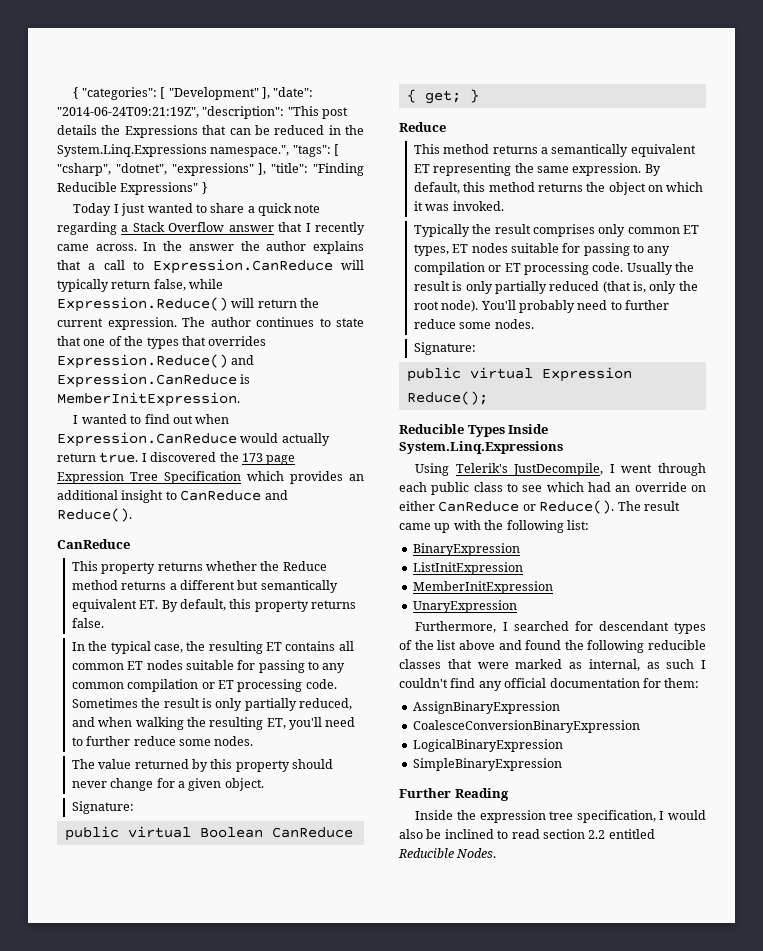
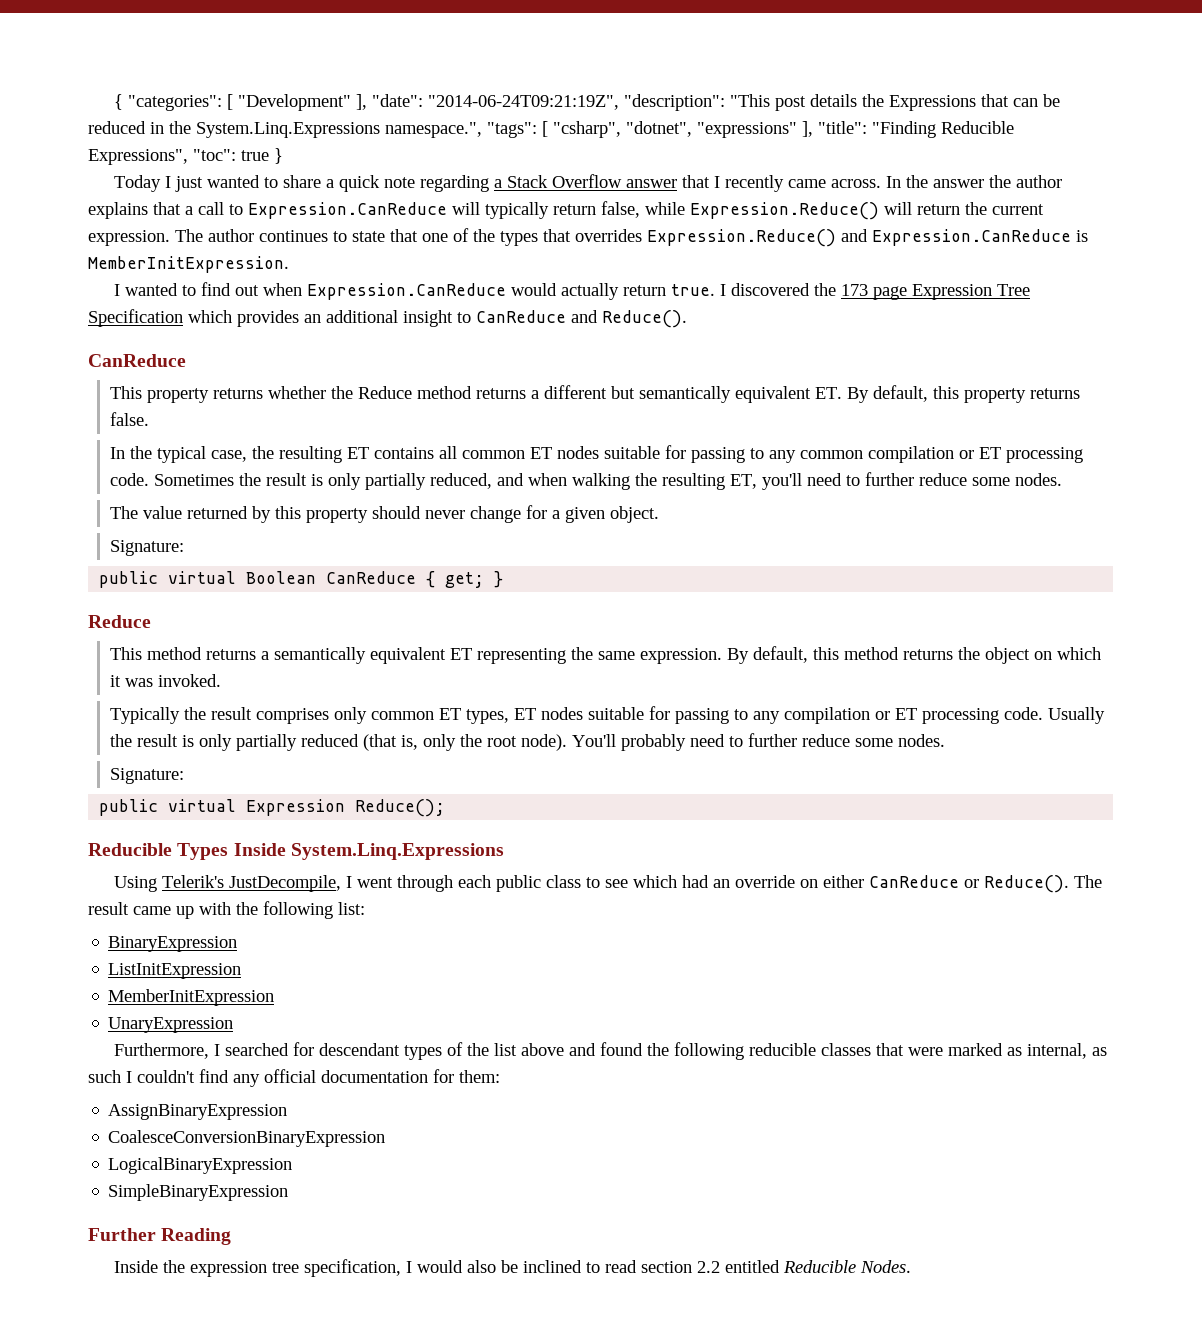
[120,182,199,195] Expressions" -> [88,149,269,165] Expressions", "toc": true

